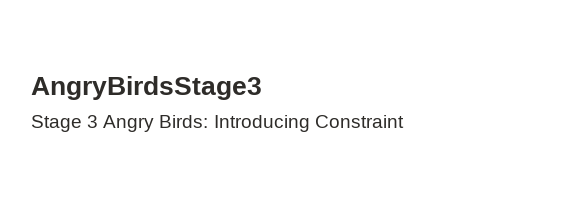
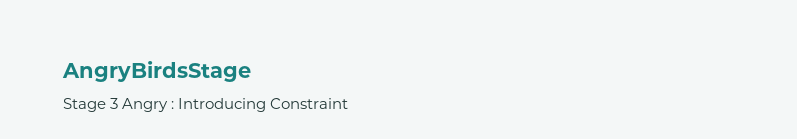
[31,76,262,100] AngryBirdsStage3 -> [62,61,251,82] AngryBirdsStage
[159,115,209,128] Birds: -> [171,101,175,109] :

